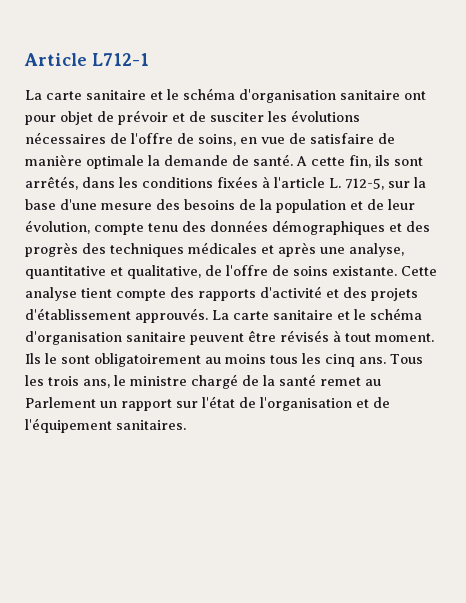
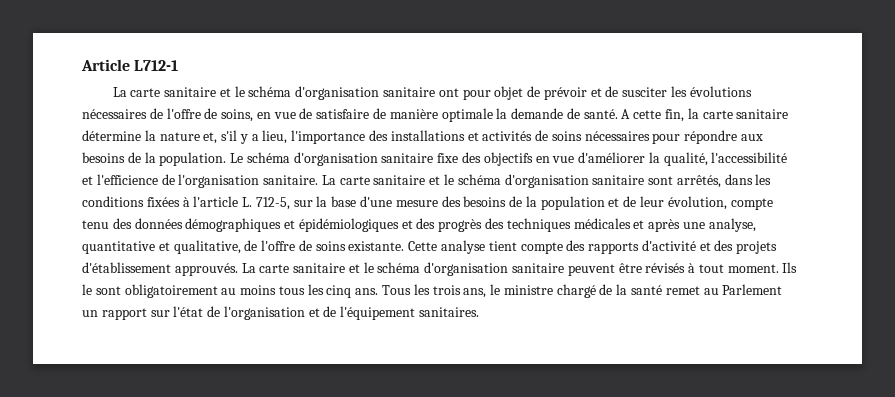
[375,155,390,166] ils -> [687,108,789,119] [82,130,764,144] [82,152,788,166] [82,174,645,188] la carte sanitaire détermine la nature et, s'il y a lieu, l'importance des installations et activités de soins nécessaires pour répondre aux besoins de la population. Le schéma d'organisation sanitaire fixe des objectifs en vue d'améliorer la qualité, l'accessibilité et l'efficience de l'organisation sanitaire. La carte sanitaire et le schéma d'organisation sanitaire
(402, 227) none -> [298,218,413,232] épidémiologiques et

